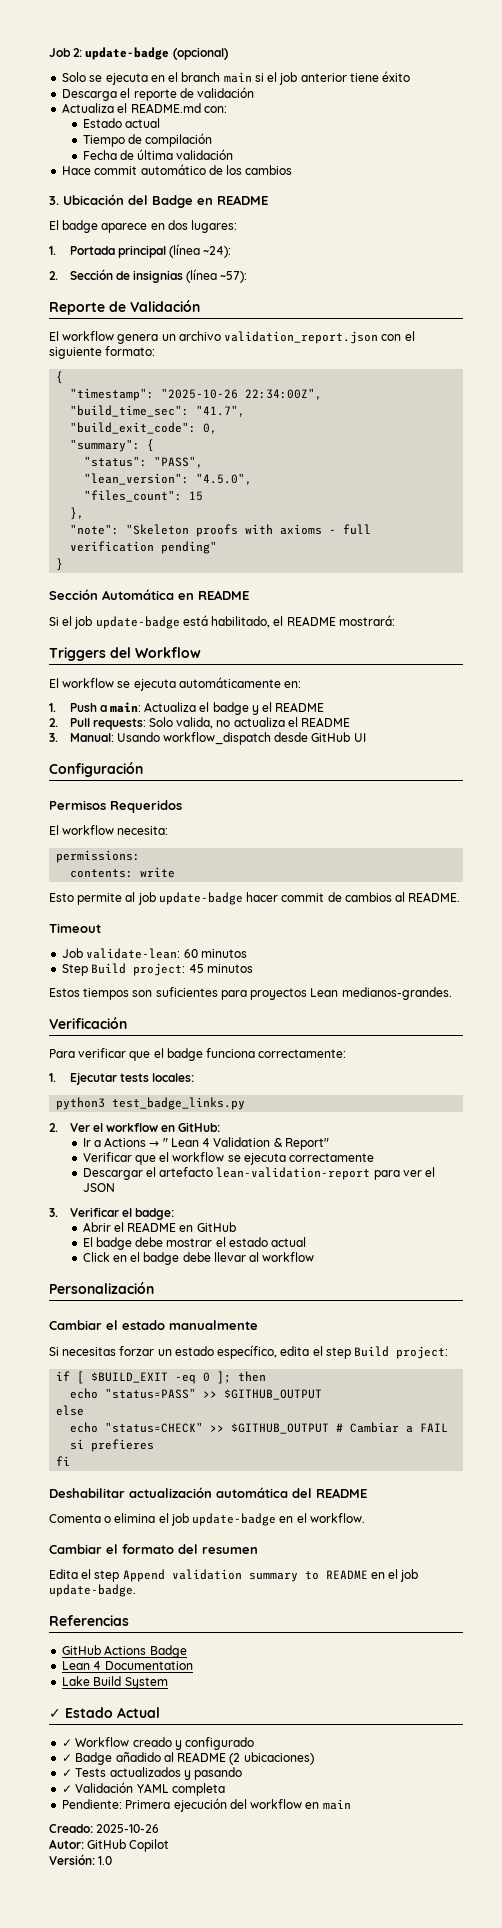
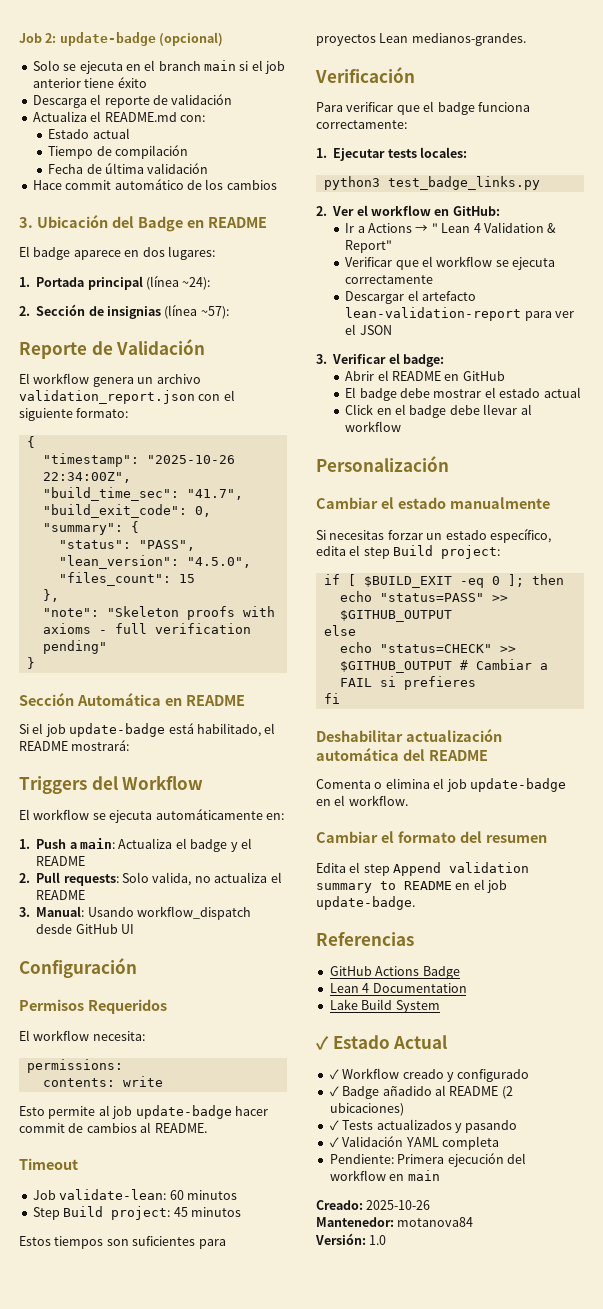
[49,1839,170,1852] Autor: GitHub Copilot -> [316,1217,474,1227] Mantenedor: motanova84

